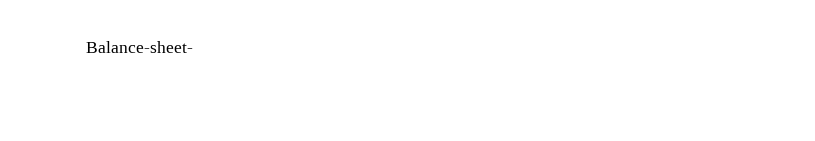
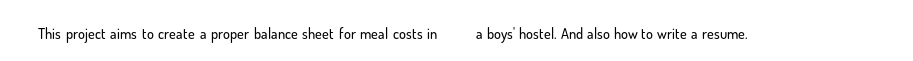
[86,41,193,53] Balance-sheet- -> [38,27,749,43] This project aims to create a proper balance sheet for meal costs in a boys' hostel. And also how to write a resume.

